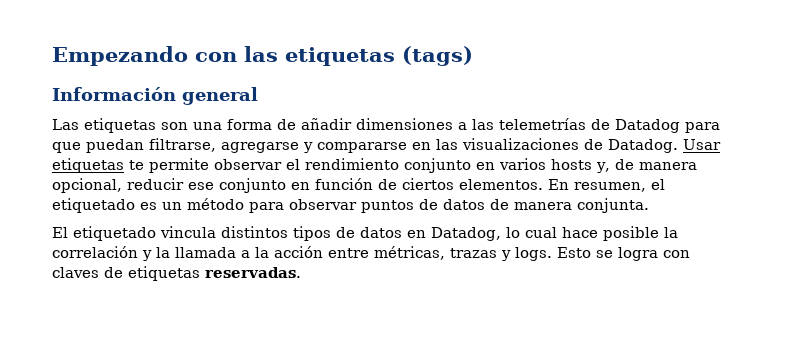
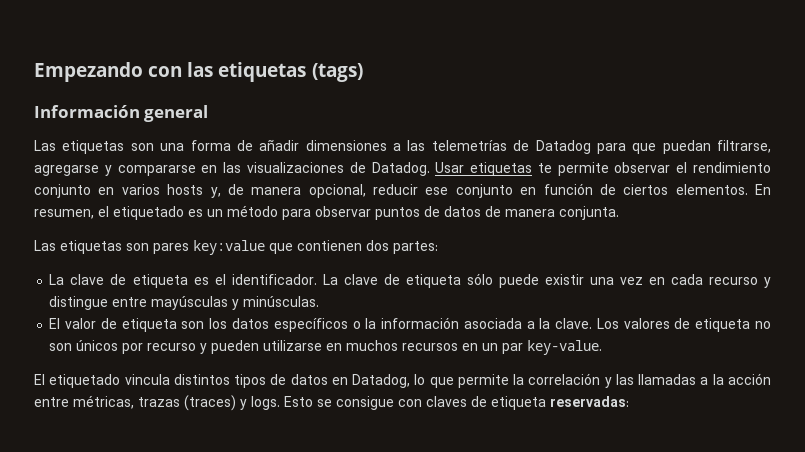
(649, 205) none -> [34,240,438,255] [49,273,771,288] [49,296,320,310] [49,317,771,332] [49,340,603,355] // Las etiquetas son pares key:value que contienen dos partes: // La clave de etiqueta es el identificador. La clave de etiqueta sólo puede existir una vez en cada recurso y distingue entre mayúsculas y minúsculas. // El valor de etiqueta son los datos específicos o la información asociada a la clave. Los valores de etiqueta no son únicos por recurso y pueden utilizarse en muchos recursos en un par key-value.
[525,226,659,241] cual hace posible -> [429,374,509,388] que permite
[156,247,236,258] la llamada -> [615,374,697,385] las llamadas
(497, 253) none -> [184,395,236,411] (traces)
[618,247,658,261] logra -> [336,396,394,410] consigue
[128,266,301,281] etiquetas reservadas. -> [491,396,629,410] etiqueta reservadas:

